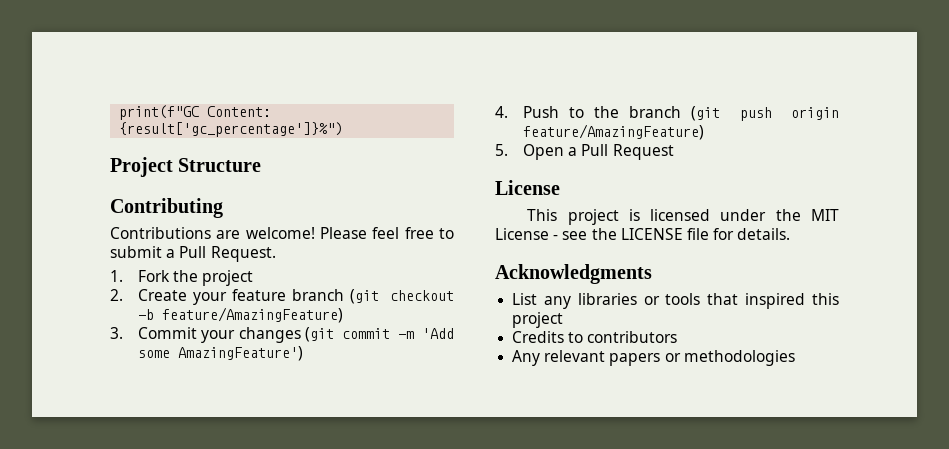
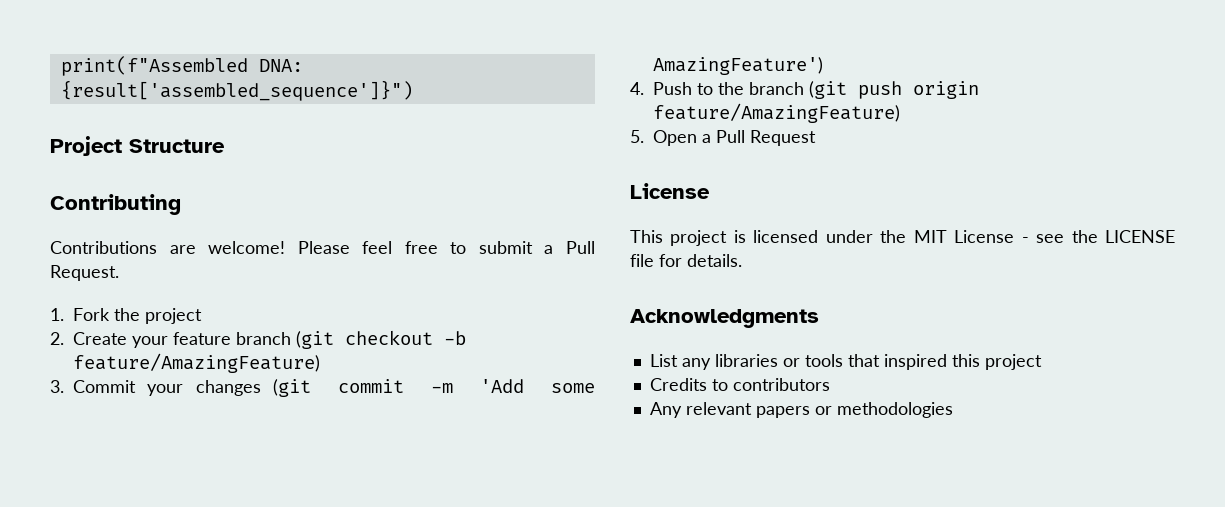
[119,105,272,120] [119,122,344,137] print(f"GC Content: {result['gc_percentage']}%") -> [60,56,303,76] [60,80,413,101] print(f"Assembled DNA: {result['assembled_sequence']}")

